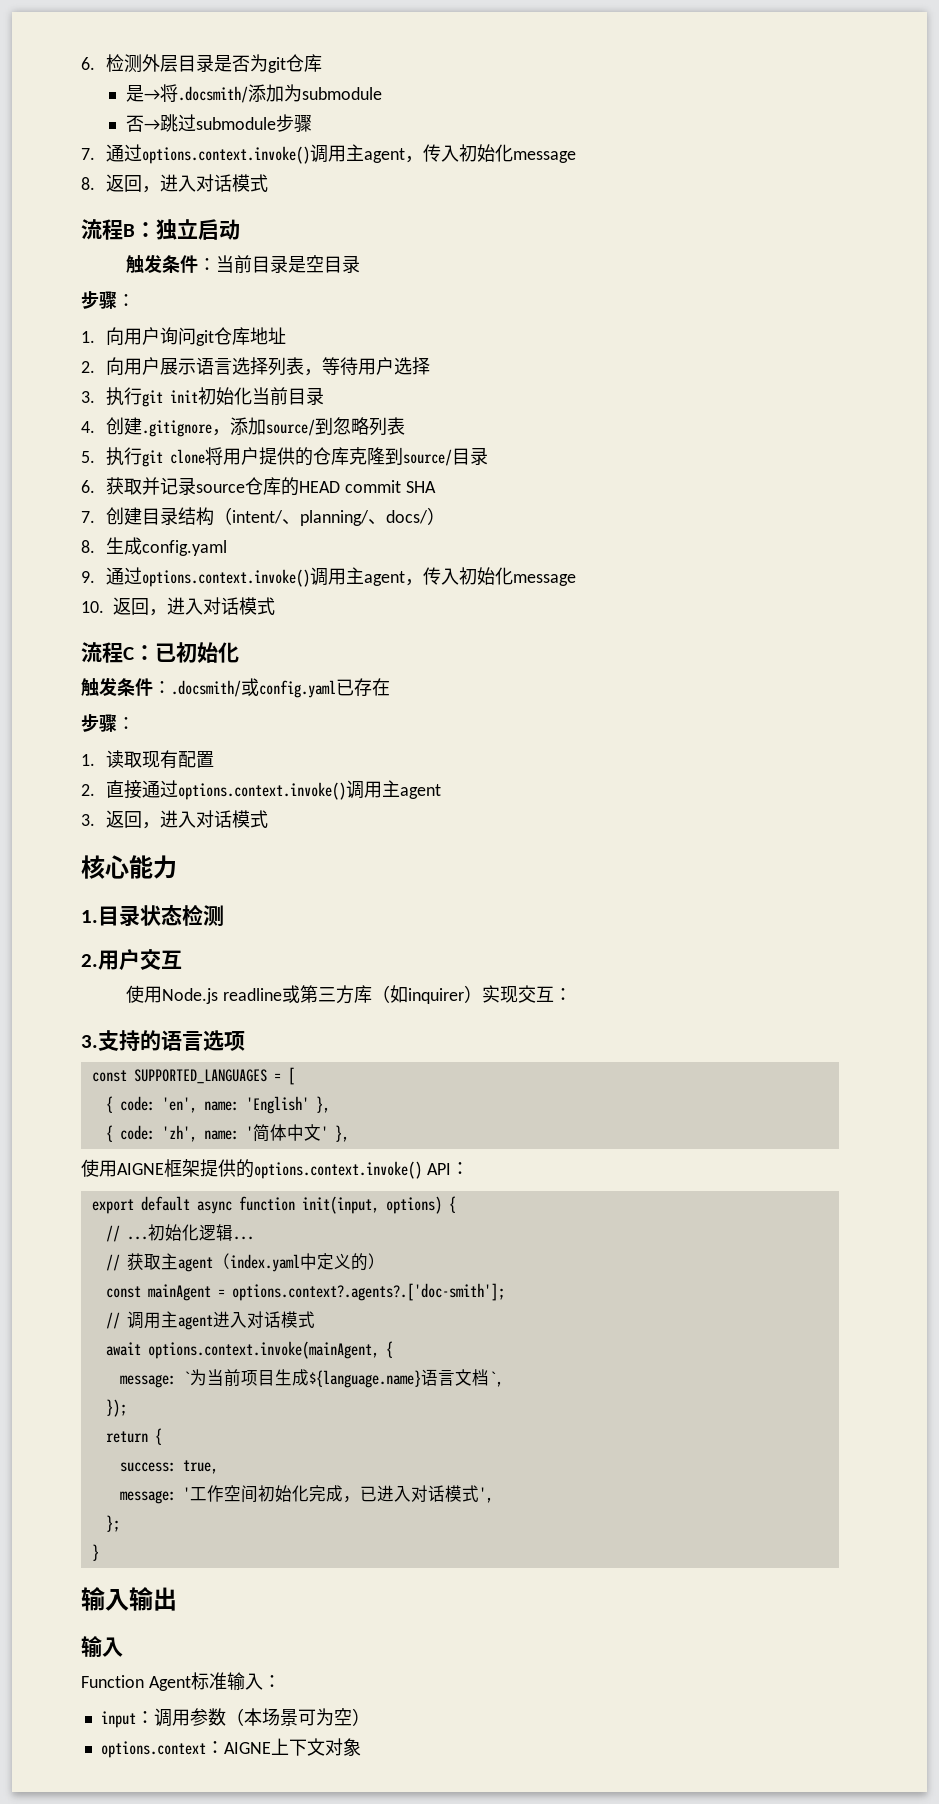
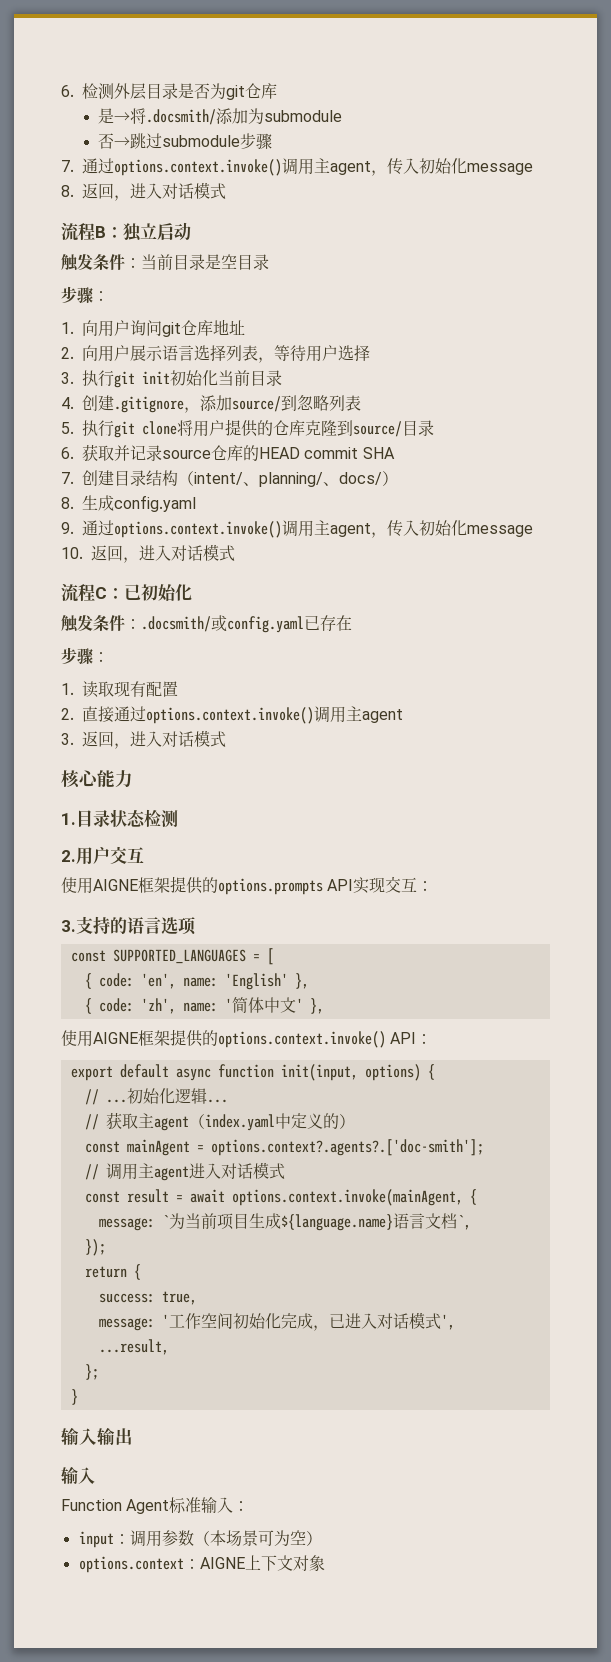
[162,985,483,1004] Node.js readline或第三方库（如inquirer） -> [93,876,354,895] AIGNE框架提供的options.prompts API
(315, 1319) none -> [84,1189,183,1203] const result =
(493, 1495) none -> [98,1339,169,1355] // ...result,

